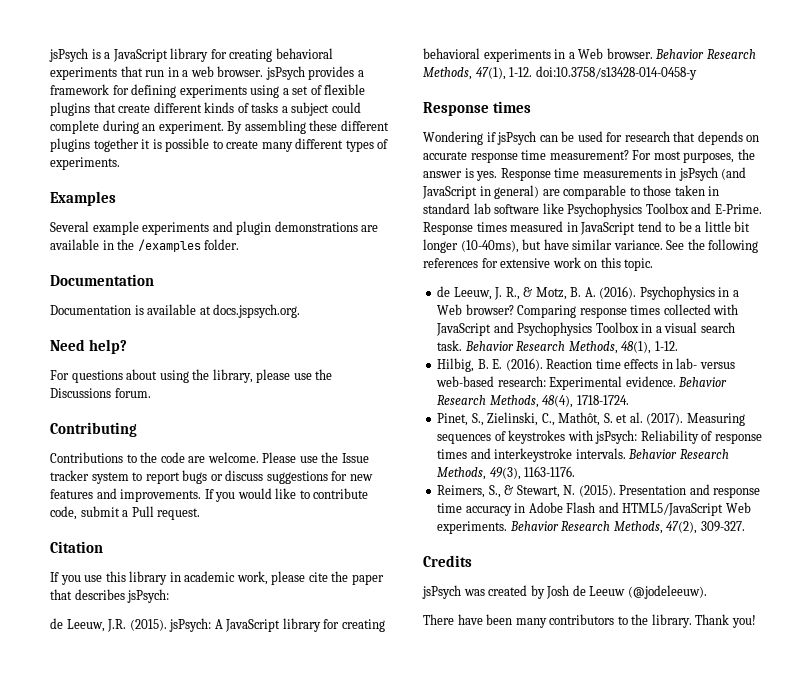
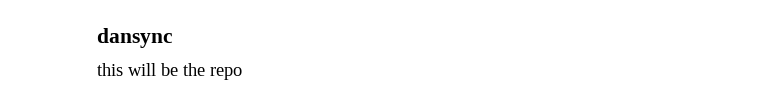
[49,48,333,62] [50,66,364,80] [50,84,366,98] [50,102,361,116] [50,120,389,134] [50,138,389,152] [50,157,120,170] [50,191,116,206] [50,221,379,235] [50,239,240,252] [50,274,154,286] [50,304,301,318] [50,339,127,354] [50,369,333,383] [50,388,151,398] [50,422,137,437] [50,452,369,463] [50,470,373,484] [50,488,369,502] [50,506,201,520] [50,541,103,553] [50,571,384,585] [50,589,170,603] [50,618,385,632] [423,48,756,62] [423,66,697,80] [423,101,531,116] [423,131,760,145] [423,149,755,163] [423,167,747,181] [422,185,720,199] [423,203,762,217] [423,221,751,235] [423,239,759,253] [423,257,654,271] [437,286,739,300] [437,304,739,318] [436,322,735,336] [437,340,678,354] [437,358,735,372] [436,376,728,390] [437,395,629,408] [437,412,745,426] [437,430,762,444] [437,448,729,462] [437,466,576,480] [437,484,761,498] [437,502,751,516] [437,521,745,534] [423,555,472,567] [422,585,707,599] [423,614,756,628] jsPsych is a JavaScript library for creating behavioral experiments that run in a web browser. jsPsych provides a framework for defining experiments using a set of flexible plugins that create different kinds of tasks a subject could complete during an experiment. By assembling these different plugins together it is possible to create many different types of experiments. // Examples // Several example experiments and plugin demonstrations are available in the /examples folder. // Documentation // Documentation is available at docs.jspsych.org. // Need help? // For questions about using the library, please use the Discussions forum. // Contributing // Contributions to the code are welcome. Please use the Issue tracker system to report bugs or discuss suggestions for new features and improvements. If you would like to contribute code, submit a Pull request. // Citation // If you use this library in academic work, please cite the paper that describes jsPsych: // de Leeuw, J.R. (2015). jsPsych: A JavaScript library for creating behavioral experiments in a Web browser. Behavior Research Methods, 47(1), 1-12. doi:10.3758/s13428-014-0458-y // Response times // Wondering if jsPsych can be used for research that depends on accurate response time measurement? For most purposes, the answer is yes. Response time measurements in jsPsych (and JavaScript in general) are comparable to those taken in standard lab software like Psychophysics Toolbox and E-Prime. Response times measured in JavaScript tend to be a little bit longer (10-40ms), but have similar variance. See the following references for extensive work on this topic. // de Leeuw, J. R., & Motz, B. A. (2016). Psychophysics in a Web browser? Comparing response times collected with JavaScript and Psychophysics Toolbox in a visual search task. Behavior Research Methods, 48(1), 1-12. // Hilbig, B. E. (2016). Reaction time effects in lab- versus web-based research: Experimental evidence. Behavior Research Methods, 48(4), 1718-1724. // Pinet, S., Zielinski, C., Mathôt, S. et al. (2017). Measuring sequences of keystrokes with jsPsych: Reliability of response times and interkeystroke intervals. Behavior Research Methods, 49(3), 1163-1176. // Reimers, S., & Stewart, N. (2015). Presentation and response time accuracy in Adobe Flash and HTML5/JavaScript Web experiments. Behavior Research Methods, 47(2), 309-327. // Credits // jsPsych was created by Josh de Leeuw (@jodeleeuw). // There have been many contributors to the library. Thank you! -> [97,28,173,48] [97,63,242,80] dansync // this will be the repo

